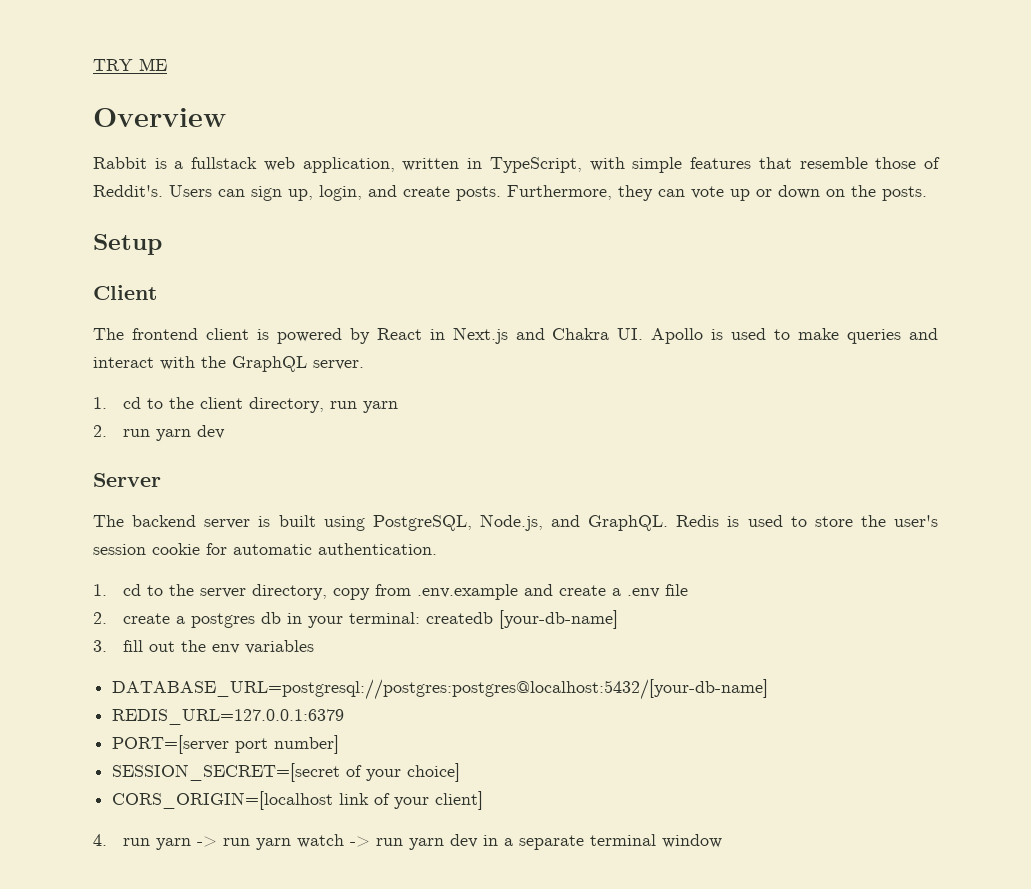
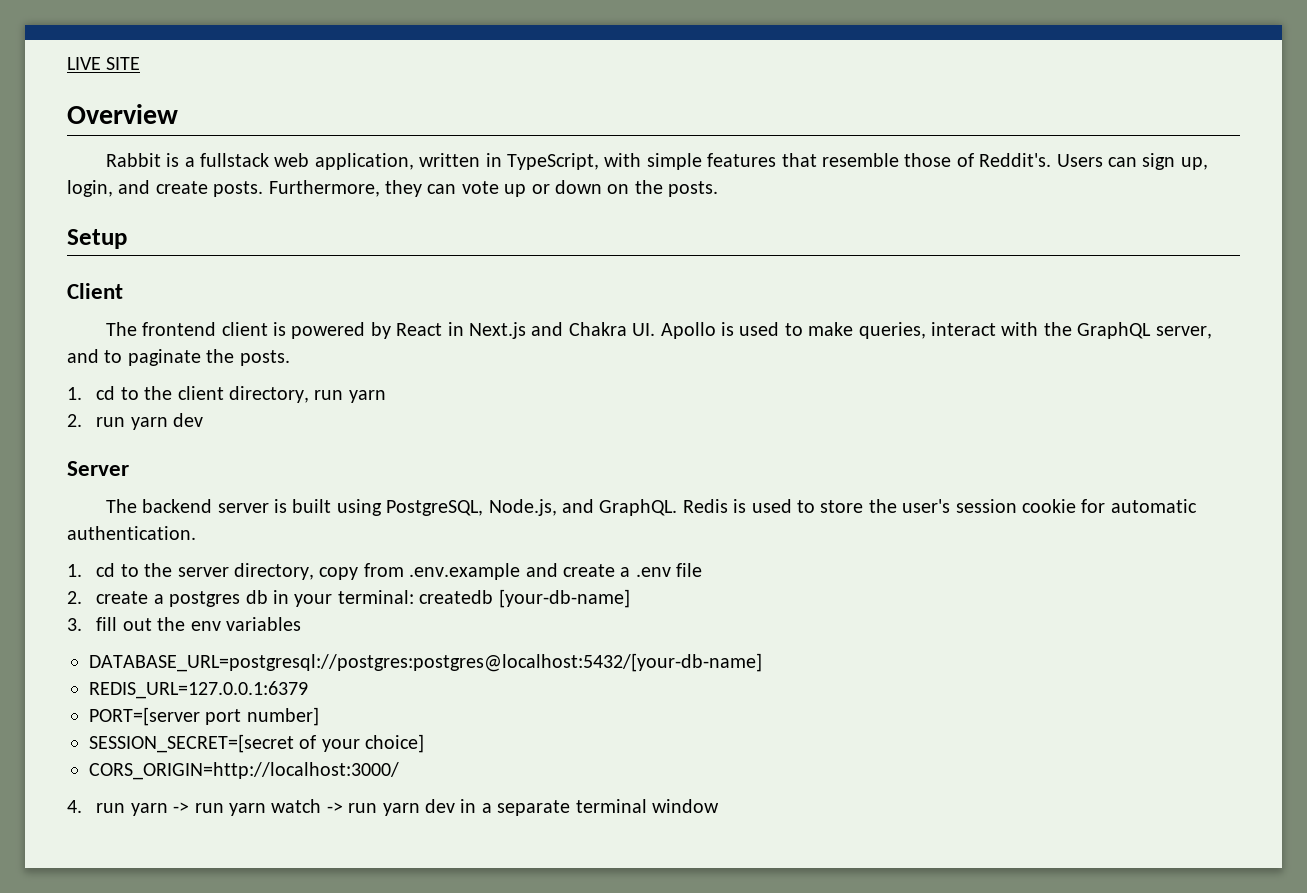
[93,58,167,71] TRY ME -> [67,57,141,70] LIVE SITE
[847,328,939,344] queries and -> [858,322,926,339] queries,
[313,360,364,370] server. -> [1155,326,1212,339] [67,349,290,366] server, and to paginate the posts.
[112,791,484,810] CORS_ORIGIN=[localhost link of your client] -> [89,762,399,780] CORS_ORIGIN=http://localhost:3000/

